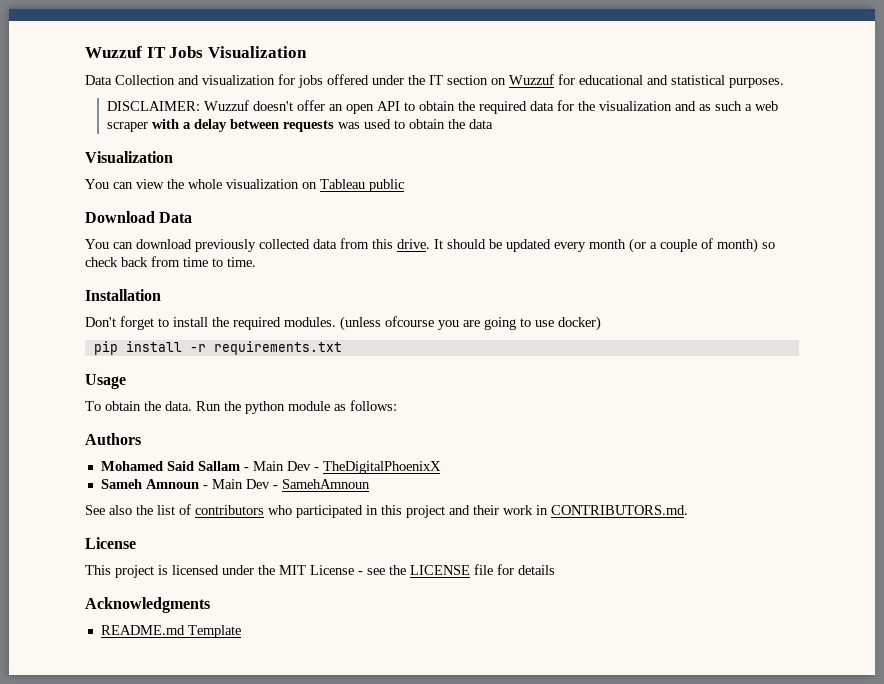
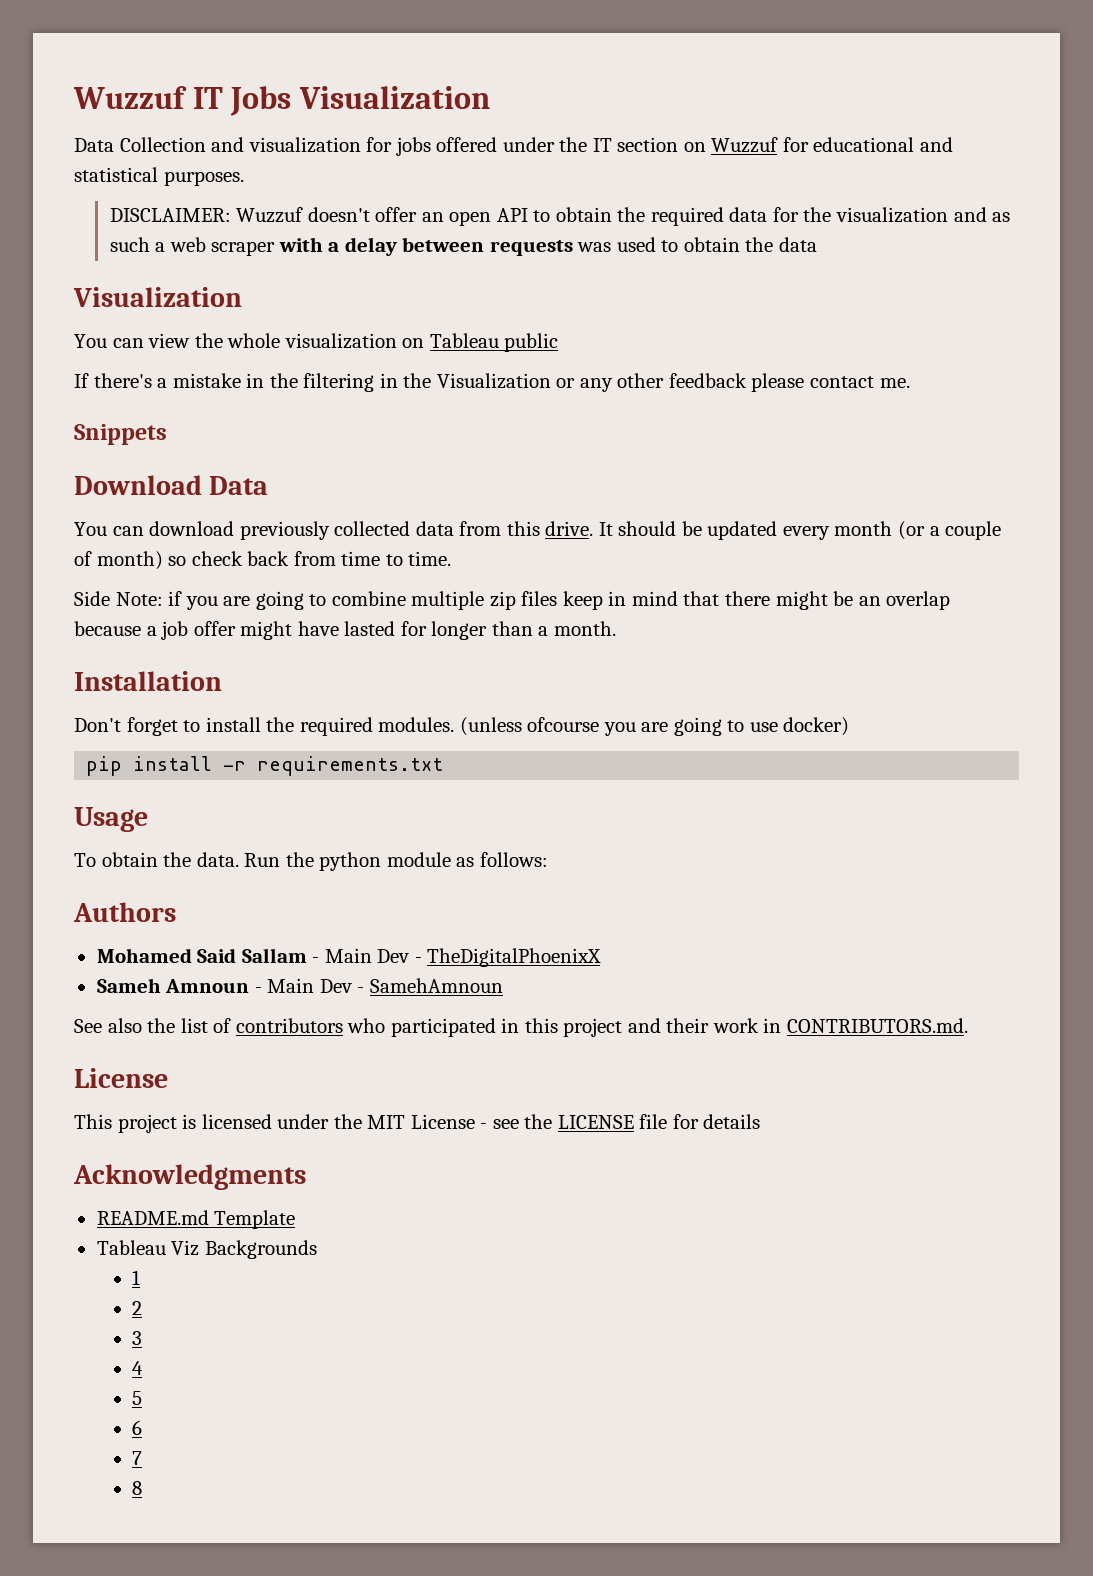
(404, 185) none -> [74,373,910,392] [74,424,167,445] // If there's a mistake in the filtering in the Visualization or any other feedback please contact me. // Snippets
(256, 262) none -> [74,591,951,610] [74,621,616,640] // Side Note: if you are going to combine multiple zip files keep in mind that there might be an overlap because a job offer might have lasted for longer than a month.
(241, 631) none -> [96,1240,317,1259] [132,1270,141,1285] [132,1301,143,1315] [132,1331,143,1345] [132,1361,144,1375] [132,1391,143,1405] [132,1420,143,1435] [132,1451,143,1465] [132,1481,143,1495] // Tableau Viz Backgrounds // 1 // 2 // 3 // 4 // 5 // 6 // 7 // 8

